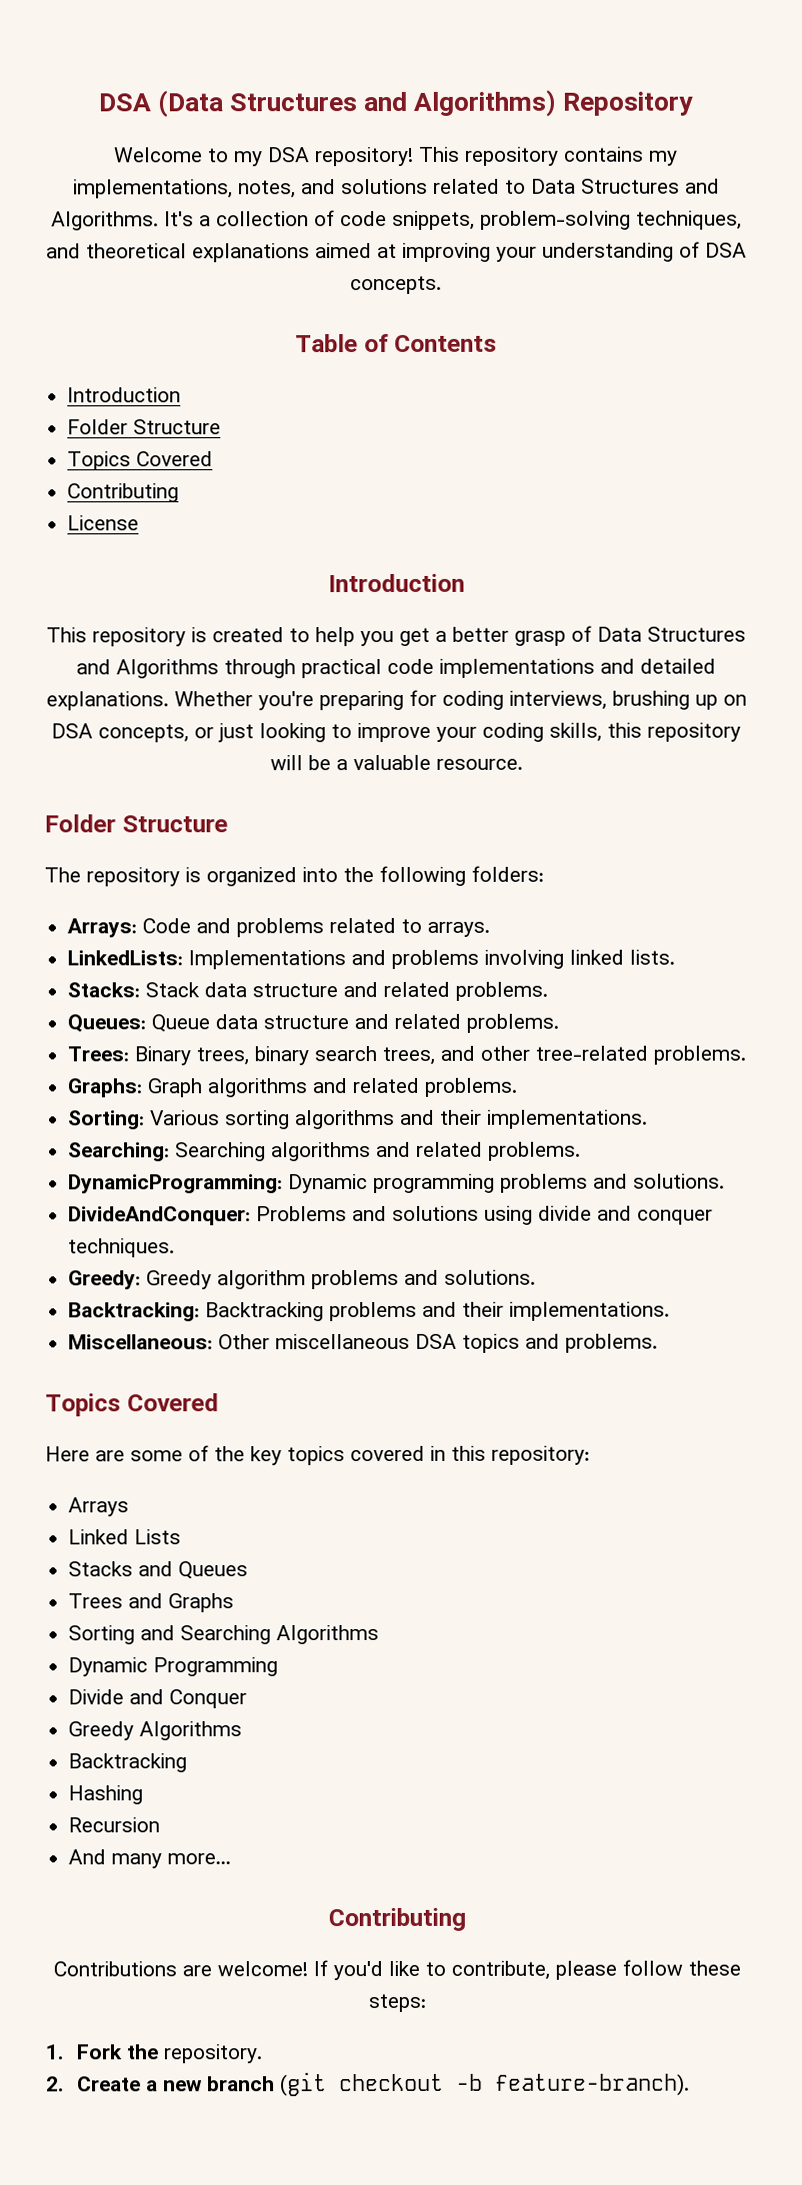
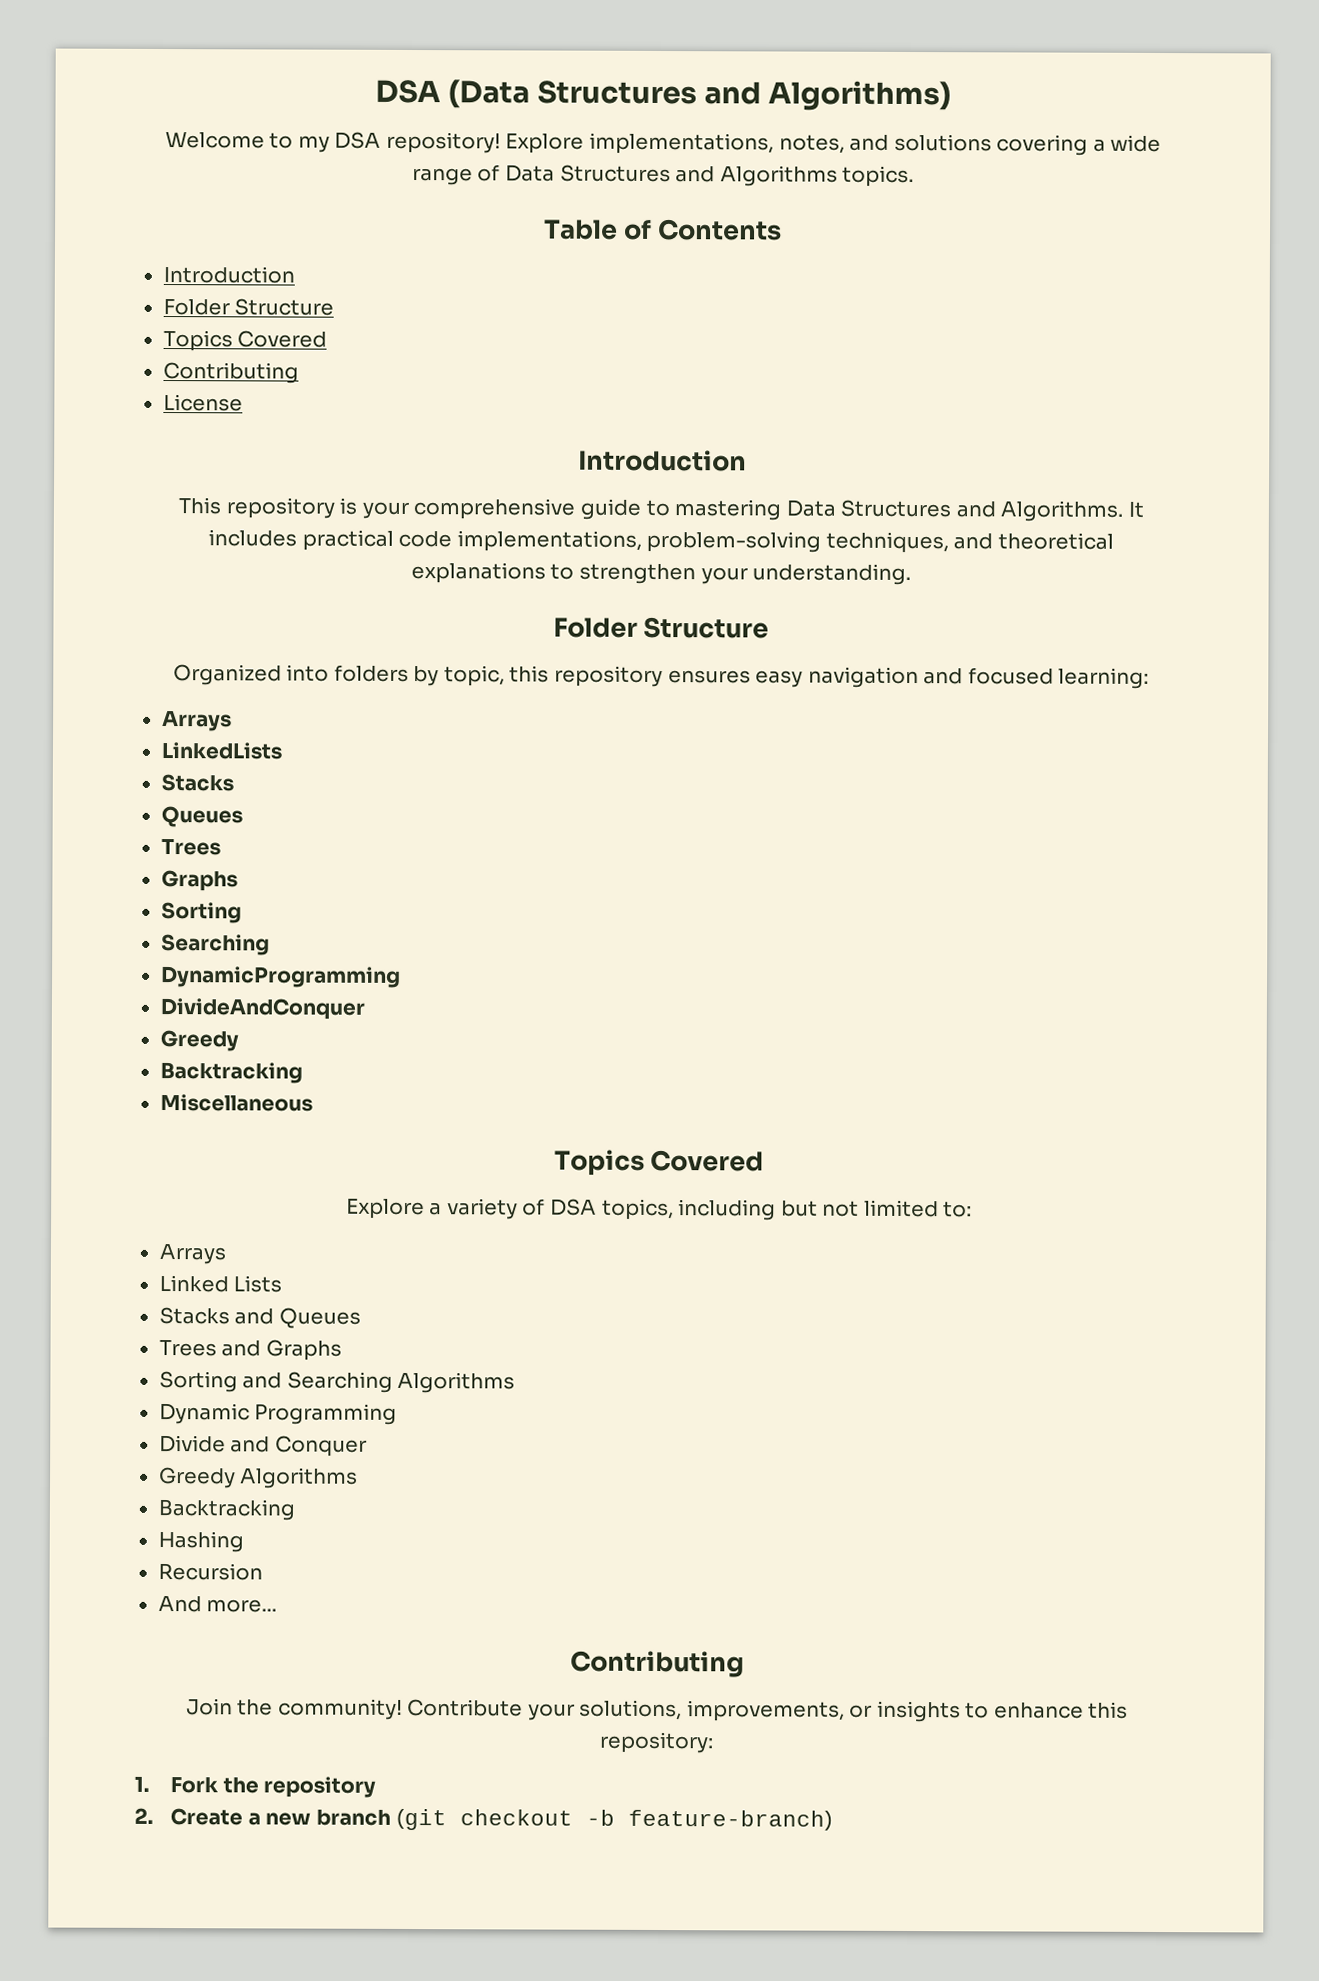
[562,91,694,116] Repository -> (951, 96) none
[419,146,678,166] [72,178,720,199] [50,210,742,231] [45,241,747,263] [350,275,442,295] This repository contains my implementations, notes, and solutions related to Data Structures and Algorithms. It's a collection of code snippets, problem-solving techniques, and theoretical explanations aimed at improving your understanding of DSA concepts. -> [505,132,1162,156] [411,164,915,188] Explore implementations, notes, and solutions covering a wide range of Data Structures and Algorithms topics.
[212,625,746,647] [76,658,716,679] [45,689,747,711] [51,722,741,743] [269,754,523,771] [44,814,228,833] [44,865,544,887] [67,918,491,938] [67,949,676,970] [67,981,549,1001] [67,1013,560,1033] [67,1045,747,1066] [67,1077,519,1098] [68,1109,649,1130] [68,1141,582,1162] [68,1173,726,1194] [68,1205,714,1226] [68,1238,176,1258] [68,1269,537,1290] [68,1301,671,1322] [68,1333,659,1353] [45,1393,219,1417] [45,1445,590,1466] created to help you get a better grasp of Data Structures and Algorithms through practical code implementations and detailed explanations. Whether you're preparing for coding interviews, brushing up on DSA concepts, or just looking to improve your coding skills, this repository will be a valuable resource. // Folder Structure // The repository is organized into the following folders: // Arrays: Code and problems related to arrays. // LinkedLists: Implementations and problems involving linked lists. // Stacks: Stack data structure and related problems. // Queues: Queue data structure and related problems. // Trees: Binary trees, binary search trees, and other tree-related problems. // Graphs: Graph algorithms and related problems. // Sorting: Various sorting algorithms and their implementations. // Searching: Searching algorithms and related problems. // DynamicProgramming: Dynamic programming problems and solutions. // DivideAndConquer: Problems and solutions using divide and conquer techniques. // Greedy: Greedy algorithm problems and solutions. // Backtracking: Backtracking problems and their implementations. // Miscellaneous: Other miscellaneous DSA topics and problems. // Topics Covered // Here are some of the key topics covered in this repository: -> [361,498,1144,522] [208,529,1114,554] [410,561,912,586] [552,616,770,639] [172,664,1150,689] [161,710,232,732] [160,741,282,760] [160,773,234,792] [160,805,243,828] [160,838,221,856] [160,869,238,892] [160,901,242,924] [160,933,270,956] [160,965,401,988] [159,997,365,1020] [159,1029,239,1052] [159,1061,303,1084] [159,1093,313,1112] [553,1149,765,1176] [345,1198,973,1221] your comprehensive guide to mastering Data Structures and Algorithms. It includes practical code implementations, problem-solving techniques, and theoretical explanations to strengthen your understanding. // Folder Structure // Organized into folders by topic, this repository ensures easy navigation and focused learning: // Arrays // LinkedLists // Stacks // Queues // Trees // Graphs // Sorting // Searching // DynamicProgramming // DivideAndConquer // Greedy // Backtracking // Miscellaneous // Topics Covered // Explore a variety of DSA topics, including but not limited to:
[111,1853,163,1869] many -> (202, 1604) none
[53,1959,741,1981] [368,1993,426,2013] Contributions are welcome! If you'd like to contribute, please follow these steps: -> [185,1698,1129,1723] [599,1731,714,1754] Join the community! Contribute your solutions, improvements, or insights to enhance this repository:
[162,2044,263,2064] repository. -> [263,1776,377,1798] repository
[494,2073,690,2096] feature-branch). -> [627,1809,833,1831] feature-branch)

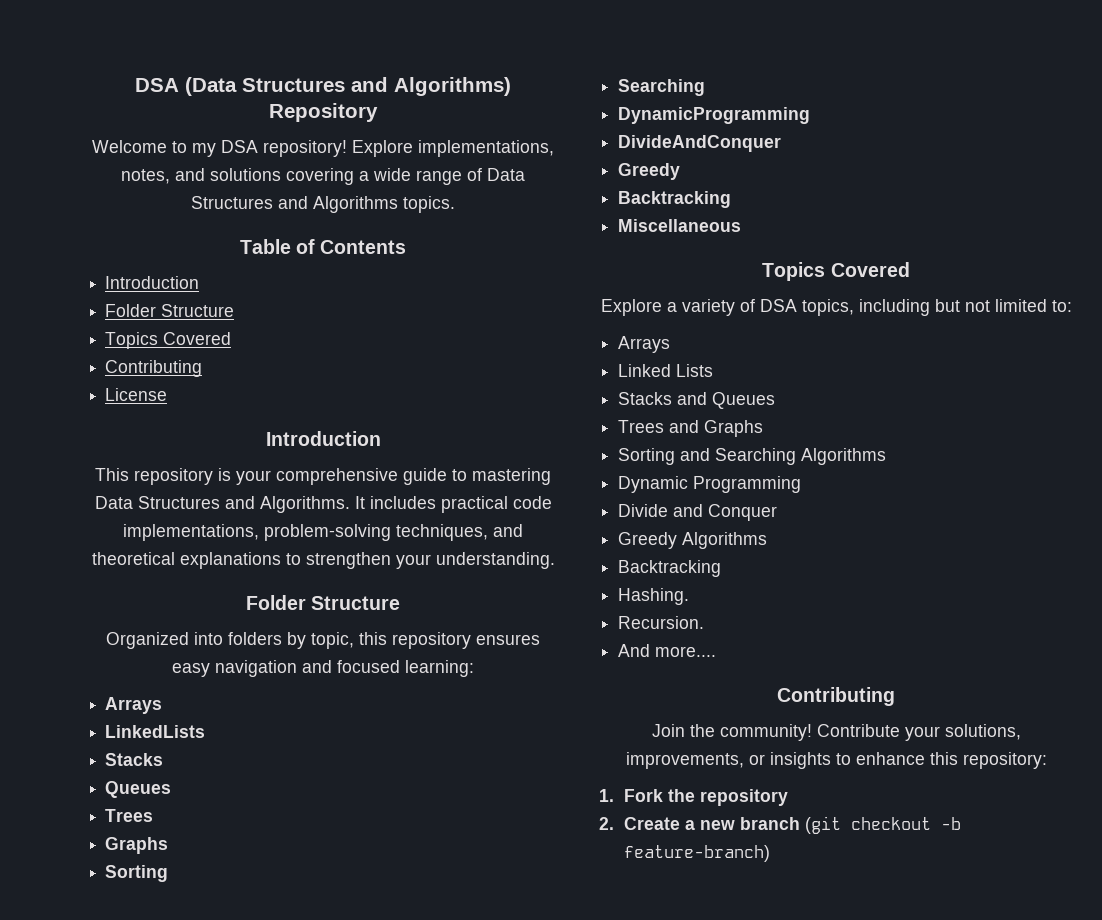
(951, 96) none -> [269,103,378,122] Repository
[157,1530,244,1553] [157,1562,263,1581] Hashing // Recursion -> [618,588,690,605] [618,616,705,629] Hashing. // Recursion.
[206,1599,278,1613] more... -> [655,646,717,657] more....

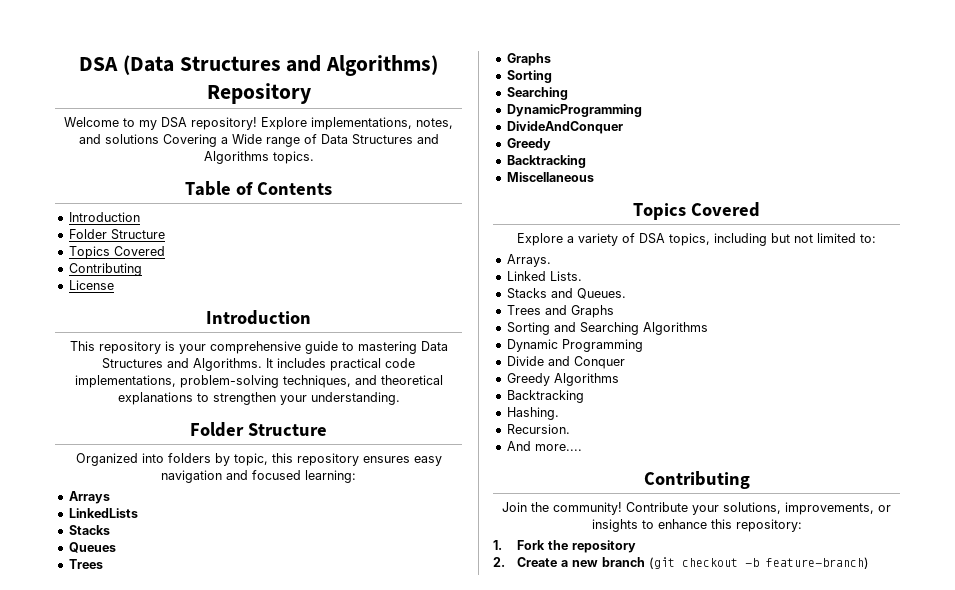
[286,168,411,185] covering a wide -> [162,134,262,147] Covering a Wide
[618,336,671,353] Arrays -> [506,254,551,267] Arrays.
[676,364,714,377] Lists -> [549,271,582,281] Lists.
[712,392,776,409] Queues -> [576,288,626,299] Queues.

